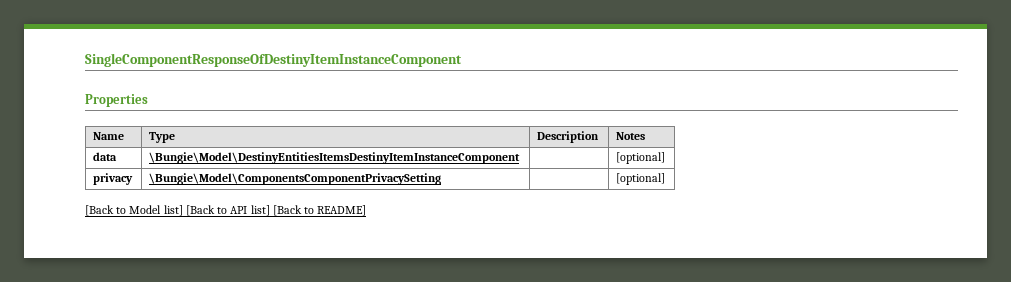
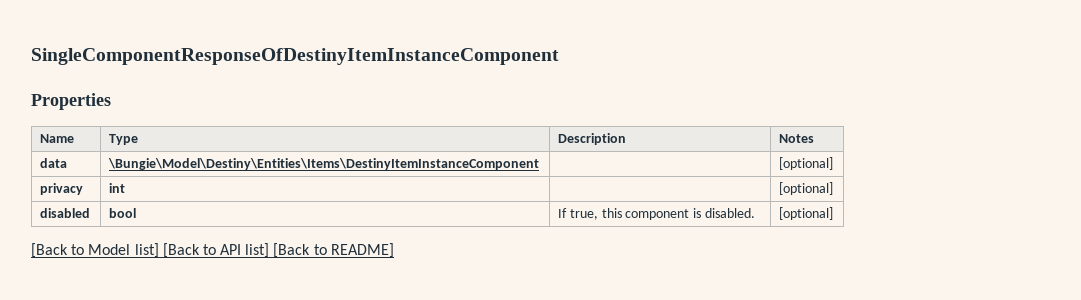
[149,152,521,164] \Bungie\Model\DestinyEntitiesItemsDestinyItemInstanceComponent -> [108,158,540,170] \Bungie\Model\Destiny\Entities\Items\DestinyItemInstanceComponent
[149,173,442,185] [616,173,666,185] \Bungie\Model\ComponentsComponentPrivacySetting | | [optional] -> [109,183,126,193] [779,182,834,195] [40,208,91,218] [109,208,137,218] [558,208,755,220] [779,207,834,220] int | | [optional] // disabled | bool | If true, this component is disabled. | [optional]

